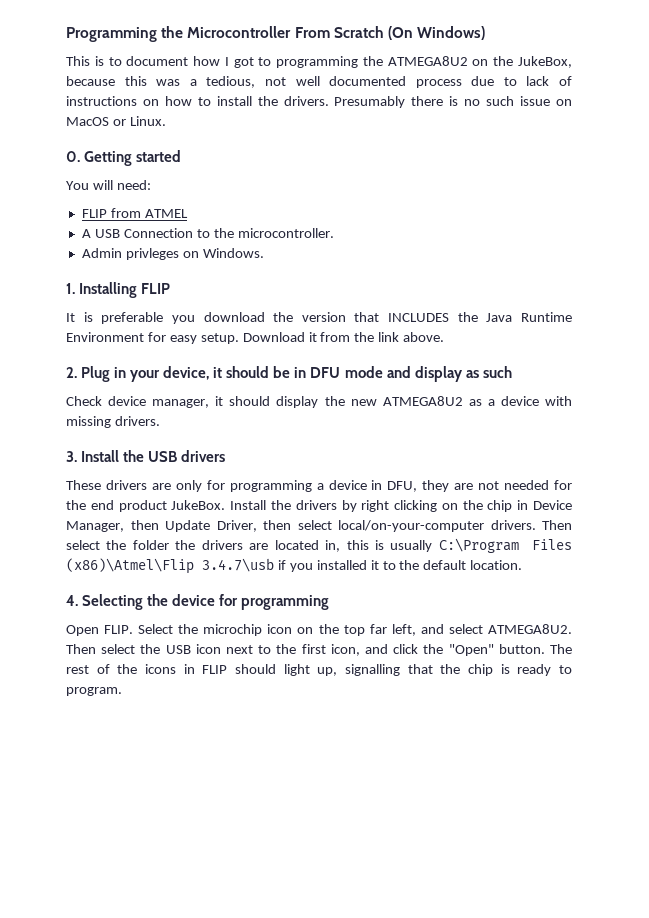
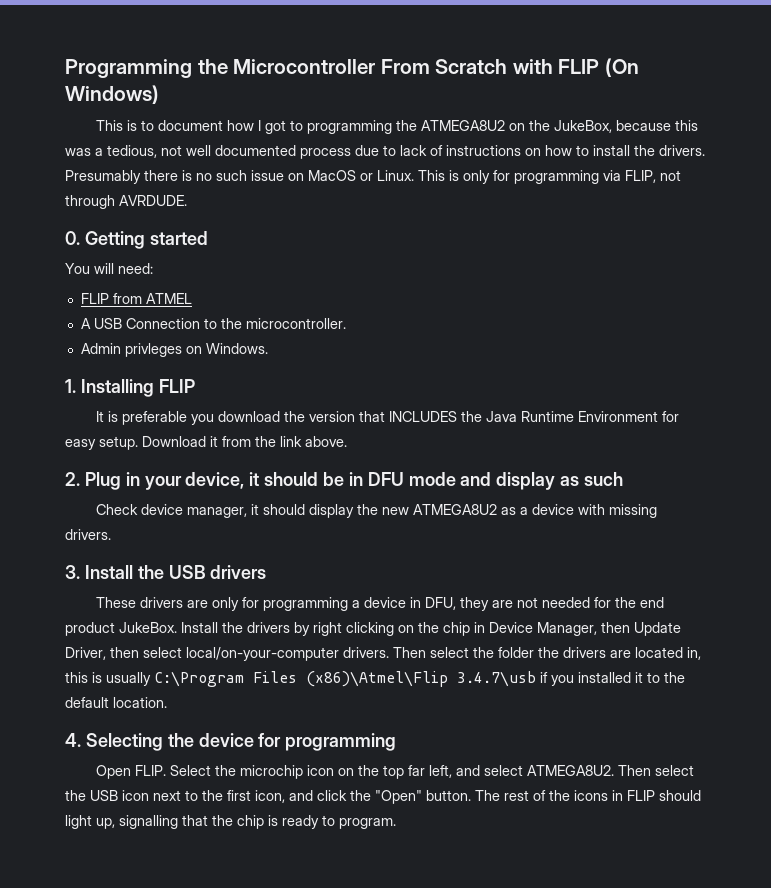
(384, 32) none -> [512,59,600,74] with FLIP
(166, 121) none -> [418,170,681,184] [65,195,187,209] This is only for programming via FLIP, not through AVRDUDE.

